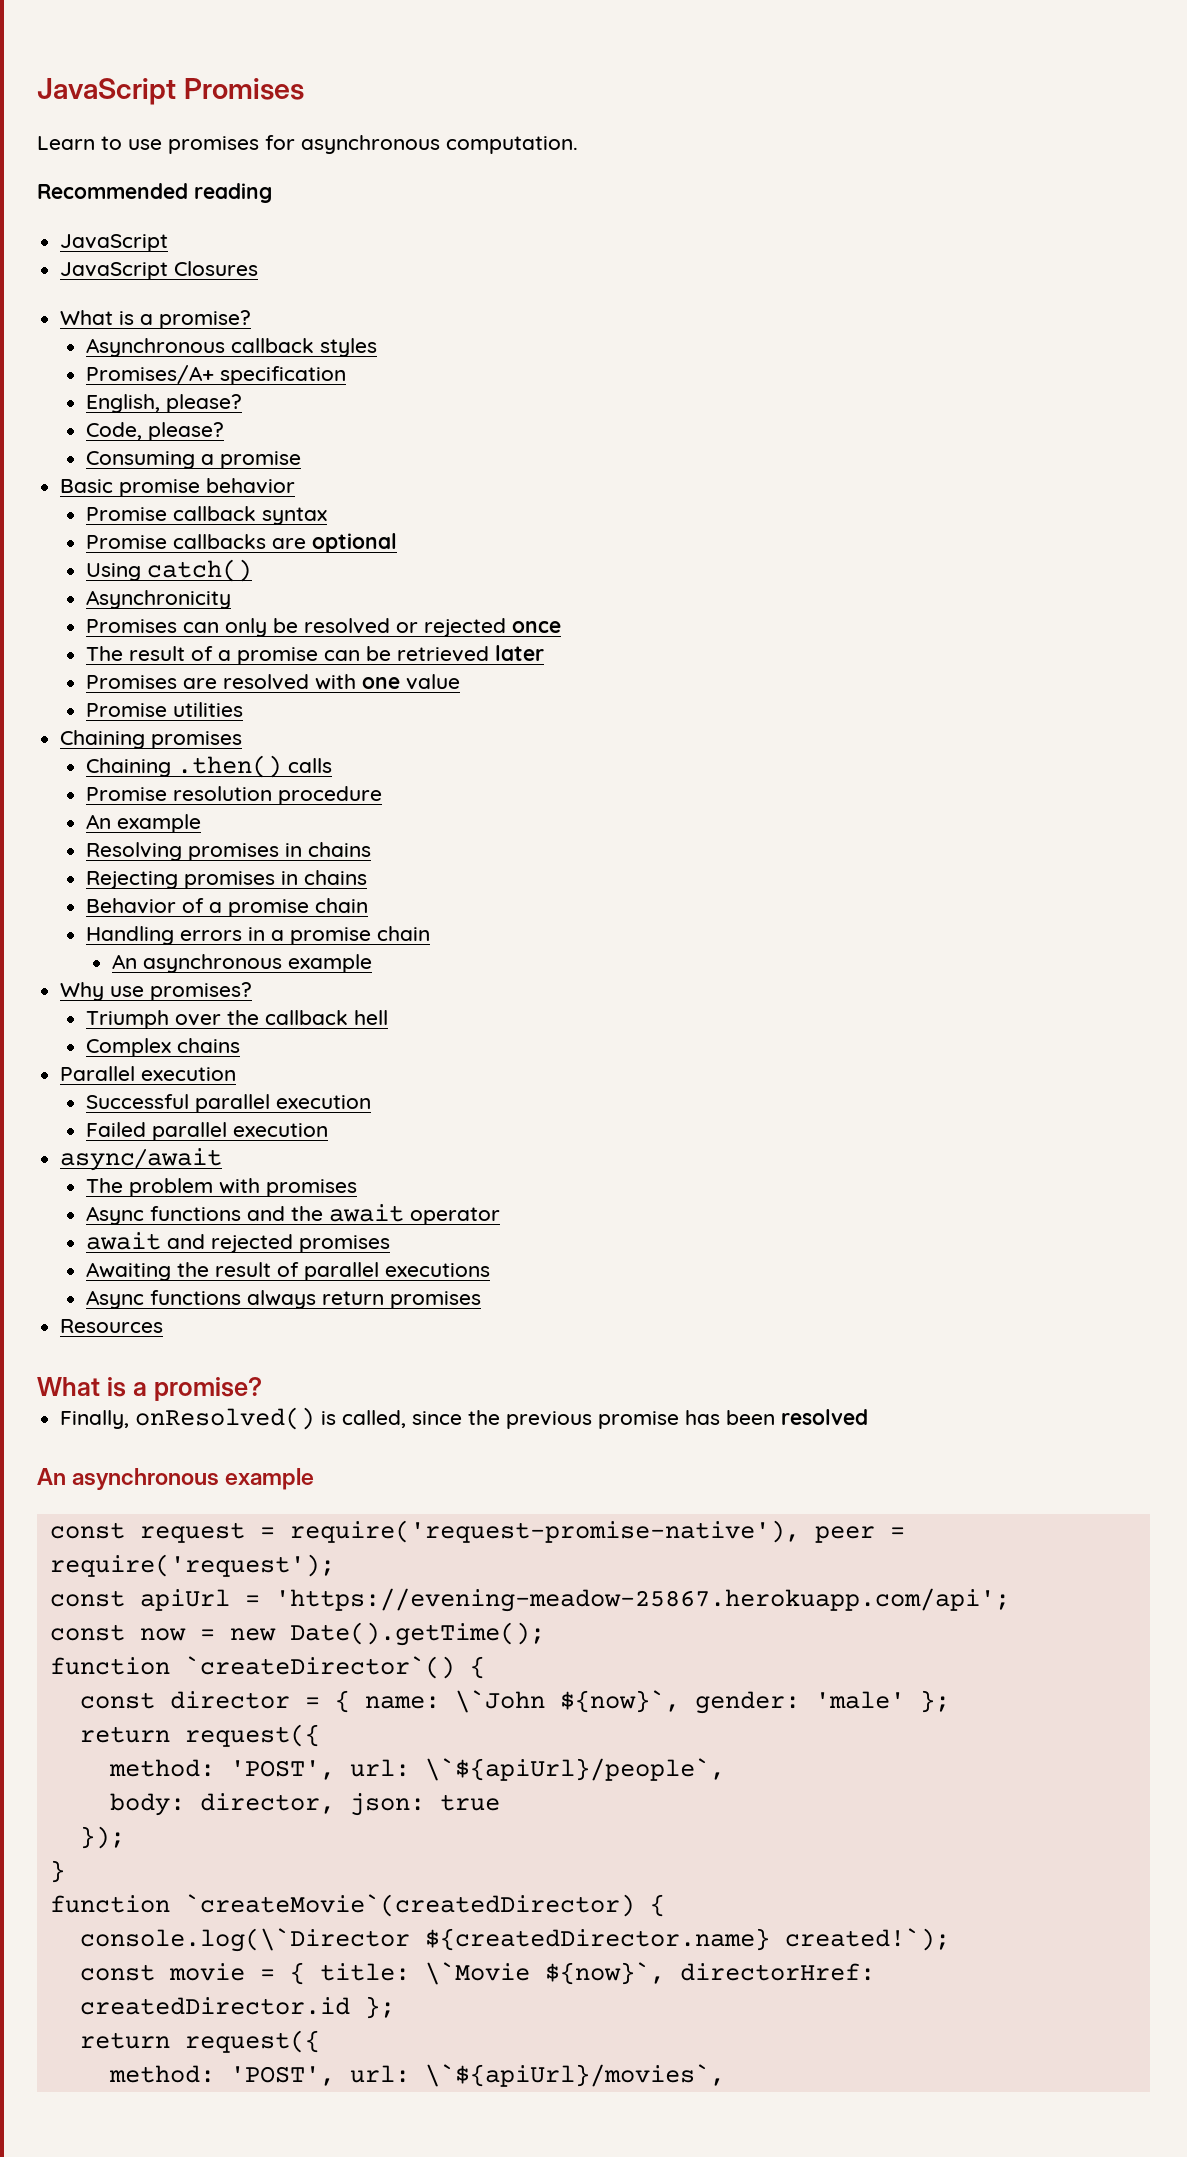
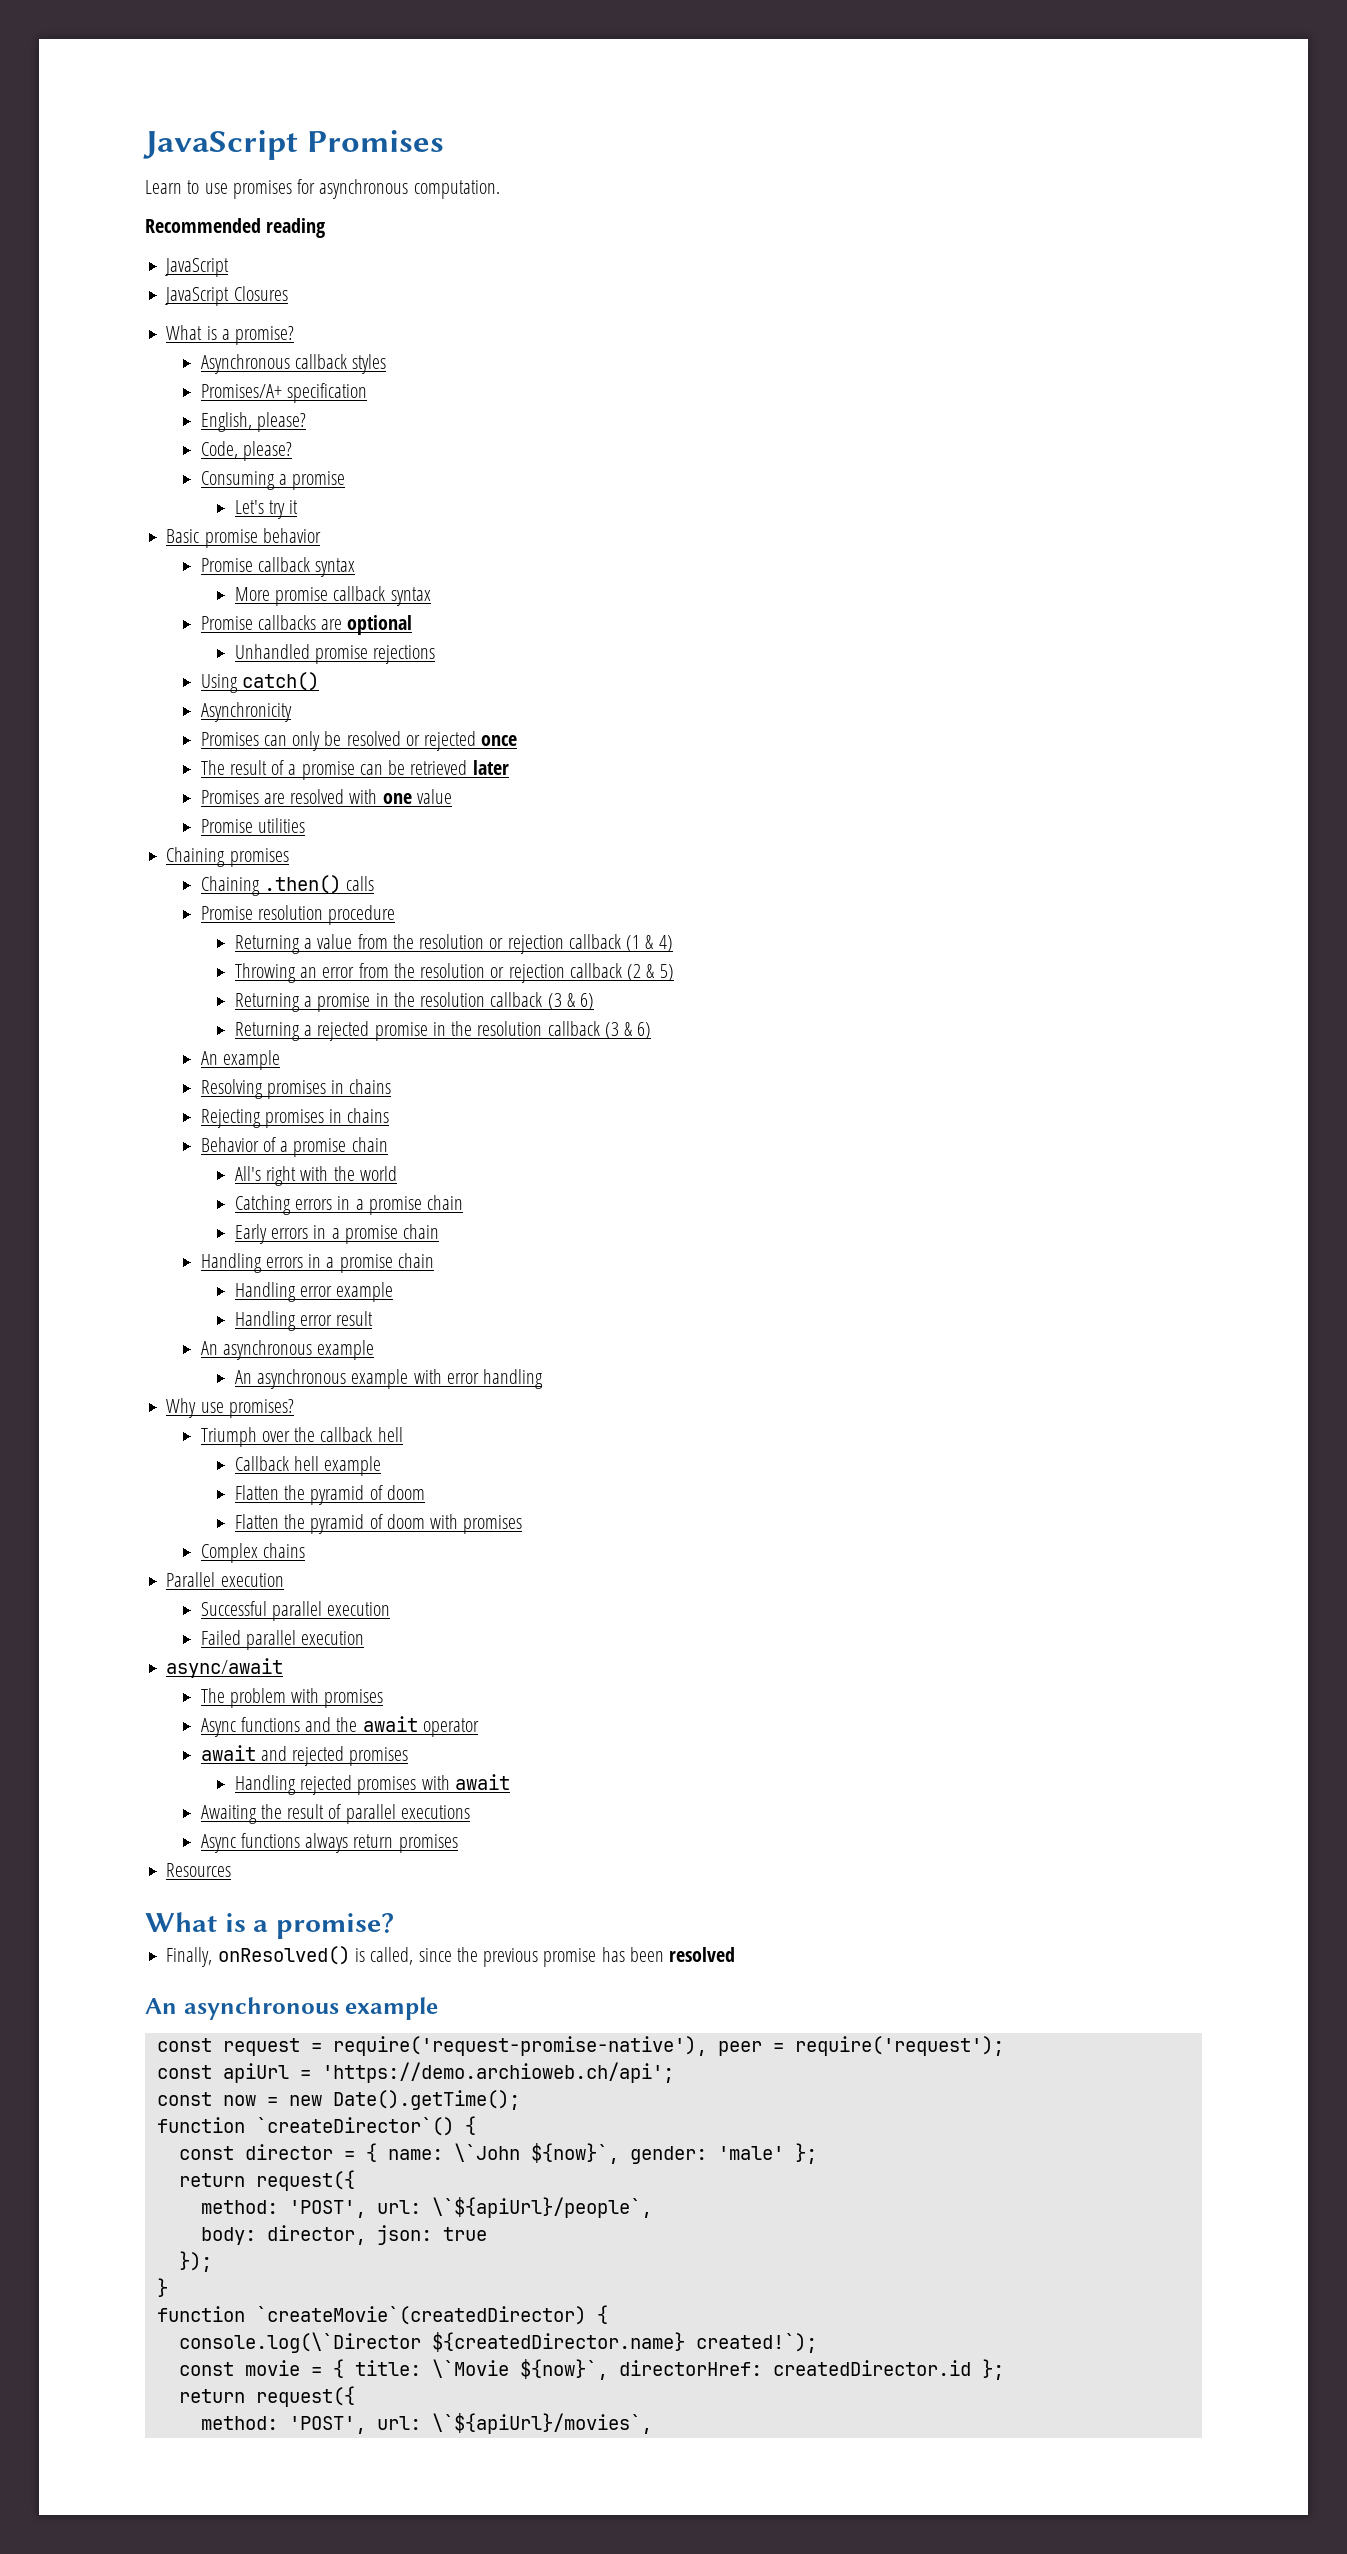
(302, 460) none -> [234,500,299,519] // Let's try it
(328, 516) none -> [234,586,431,606] // More promise callback syntax
(398, 543) none -> [234,644,436,664] // Unhandled promise rejections
(383, 795) none -> [234,934,673,954] [234,963,674,983] [234,992,595,1012] [234,1021,652,1041] // Returning a value from the resolution or rejection callback (1 & 4) // Throwing an error from the resolution or rejection callback (2 & 5) // Returning a promise in the resolution callback (3 & 6) // Returning a rejected promise in the resolution callback (3 & 6)
(369, 905) none -> [234,1166,397,1186] [234,1195,464,1215] [234,1224,440,1244] // All's right with the world // Catching errors in a promise chain // Early errors in a promise chain
[111,954,372,973] An asynchronous example -> [234,1282,394,1302] [234,1311,374,1331] [200,1340,375,1360] [234,1369,544,1389] Handling error example // Handling error result // An asynchronous example // An asynchronous example with error handling
(389, 1017) none -> [234,1456,382,1476] [234,1485,425,1505] [234,1514,523,1534] // Callback hell example // Flatten the pyramid of doom // Flatten the pyramid of doom with promises
(391, 1244) none -> [234,1774,510,1795] // Handling rejected promises with await
[274,1588,1010,1612] 'https://evening-meadow-25867.herokuapp.com/api'; -> [321,2062,674,2083] 'https://demo.archioweb.ch/api';

